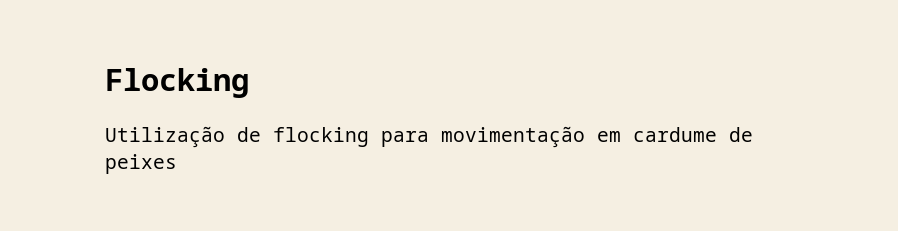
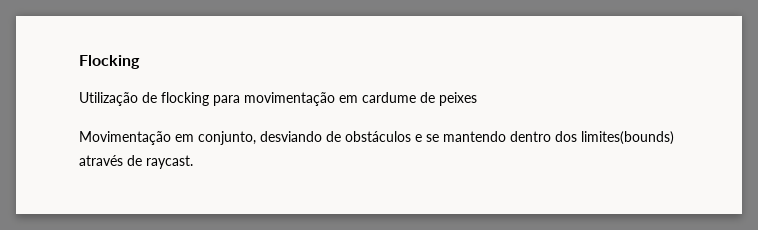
(177, 164) none -> [79,131,674,145] [79,155,193,169] // Movimentação em conjunto, desviando de obstáculos e se mantendo dentro dos limites(bounds) através de raycast.

